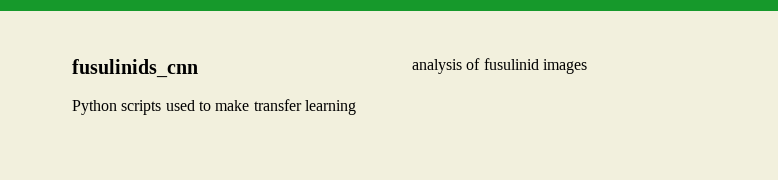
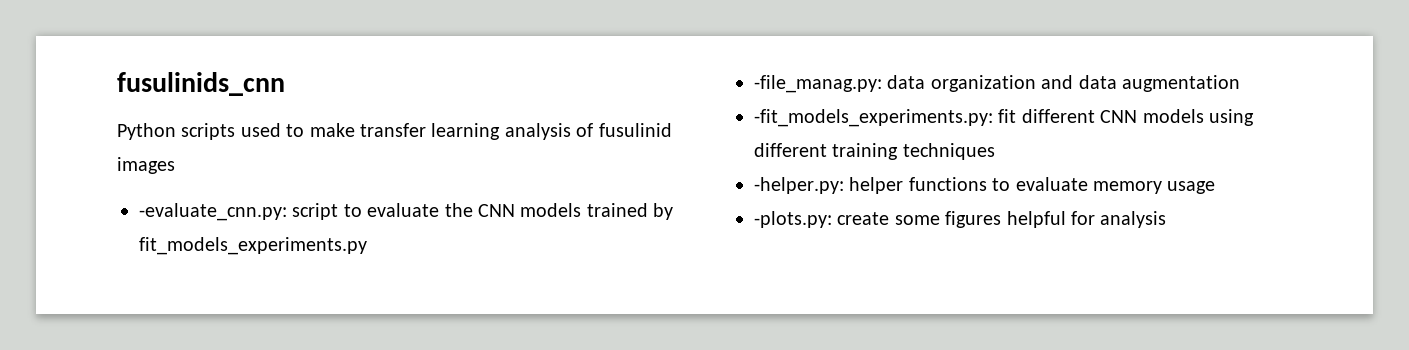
(587, 66) none -> [139,203,674,221] [139,237,367,255] [754,75,1240,93] [754,109,1254,127] [754,143,995,160] [754,177,1216,194] [754,211,1167,228] // -evaluate_cnn.py: script to evaluate the CNN models trained by fit_models_experiments.py // -file_manag.py: data organization and data augmentation // -fit_models_experiments.py: fit different CNN models using different training techniques // -helper.py: helper functions to evaluate memory usage // -plots.py: create some figures helpful for analysis

